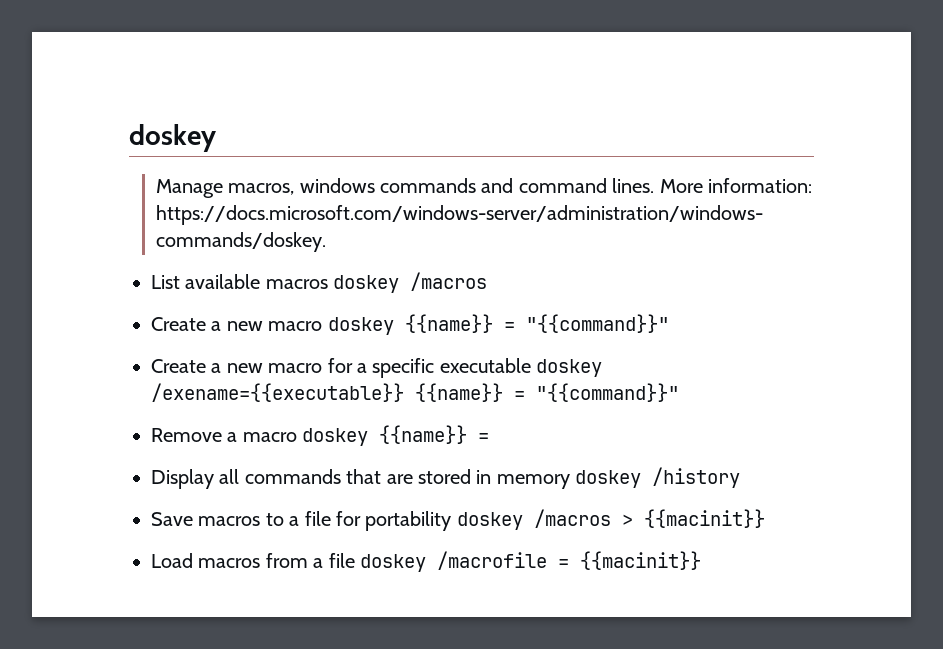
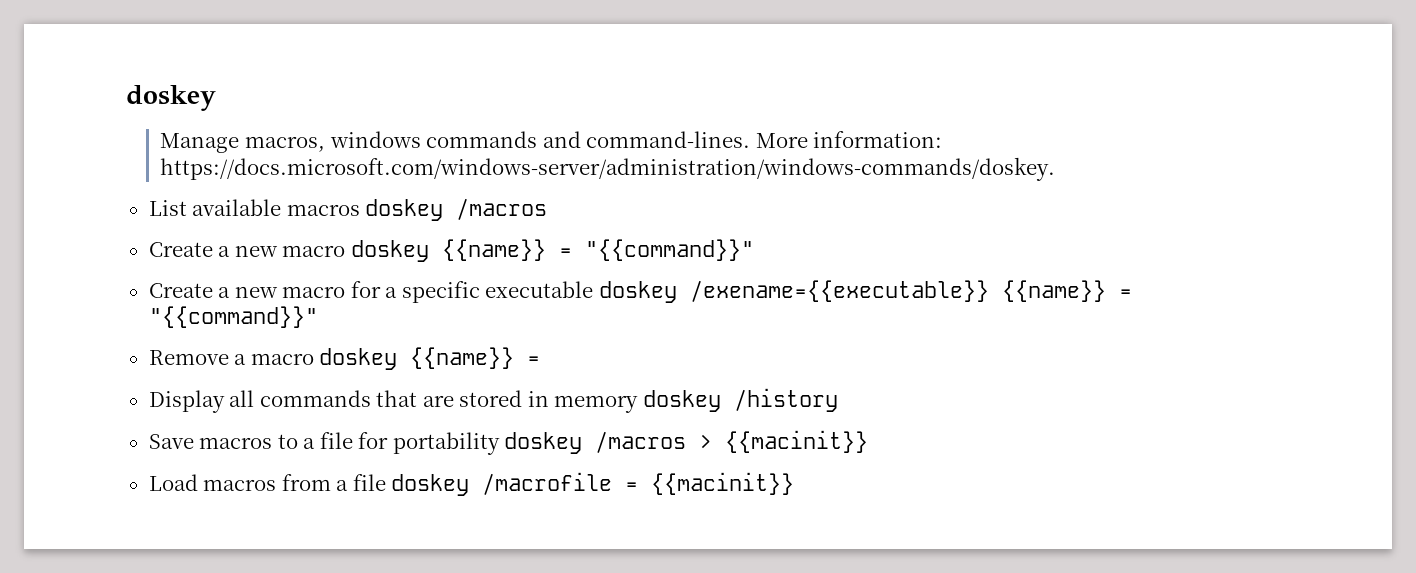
[518,178,655,193] command lines. -> [586,131,751,148] command-lines.

